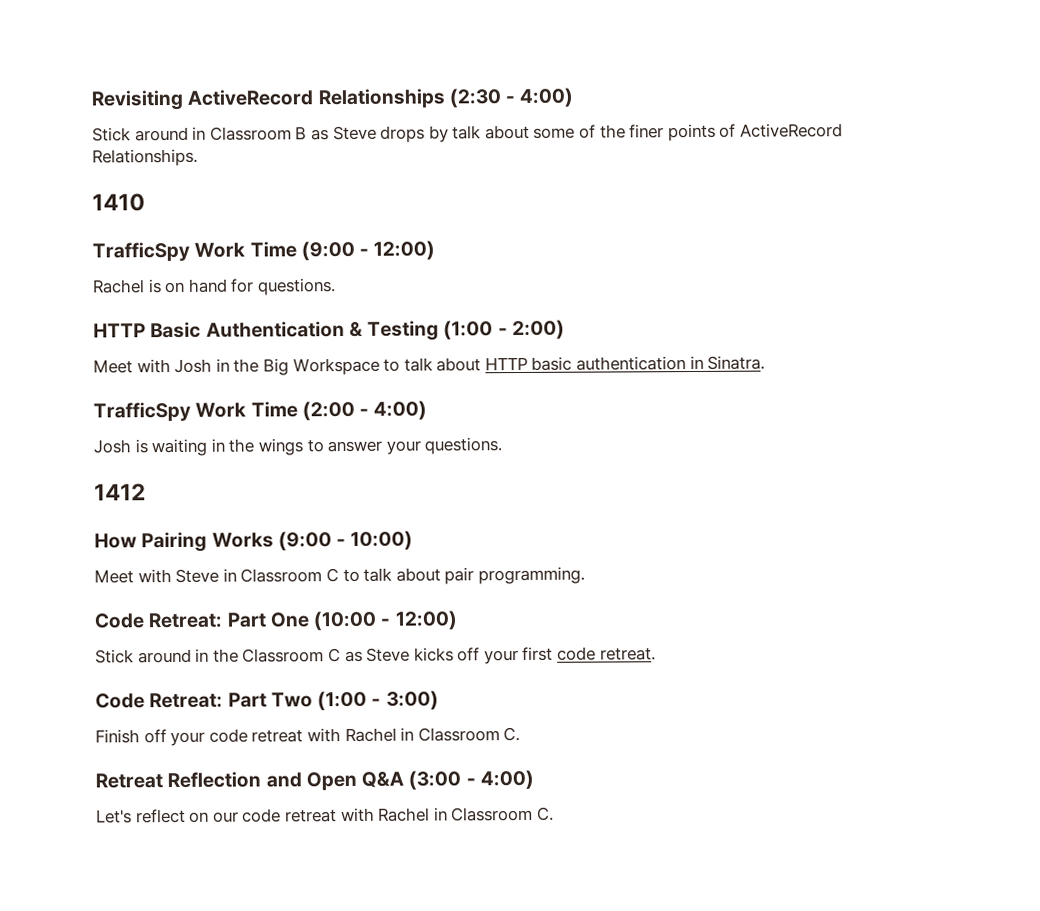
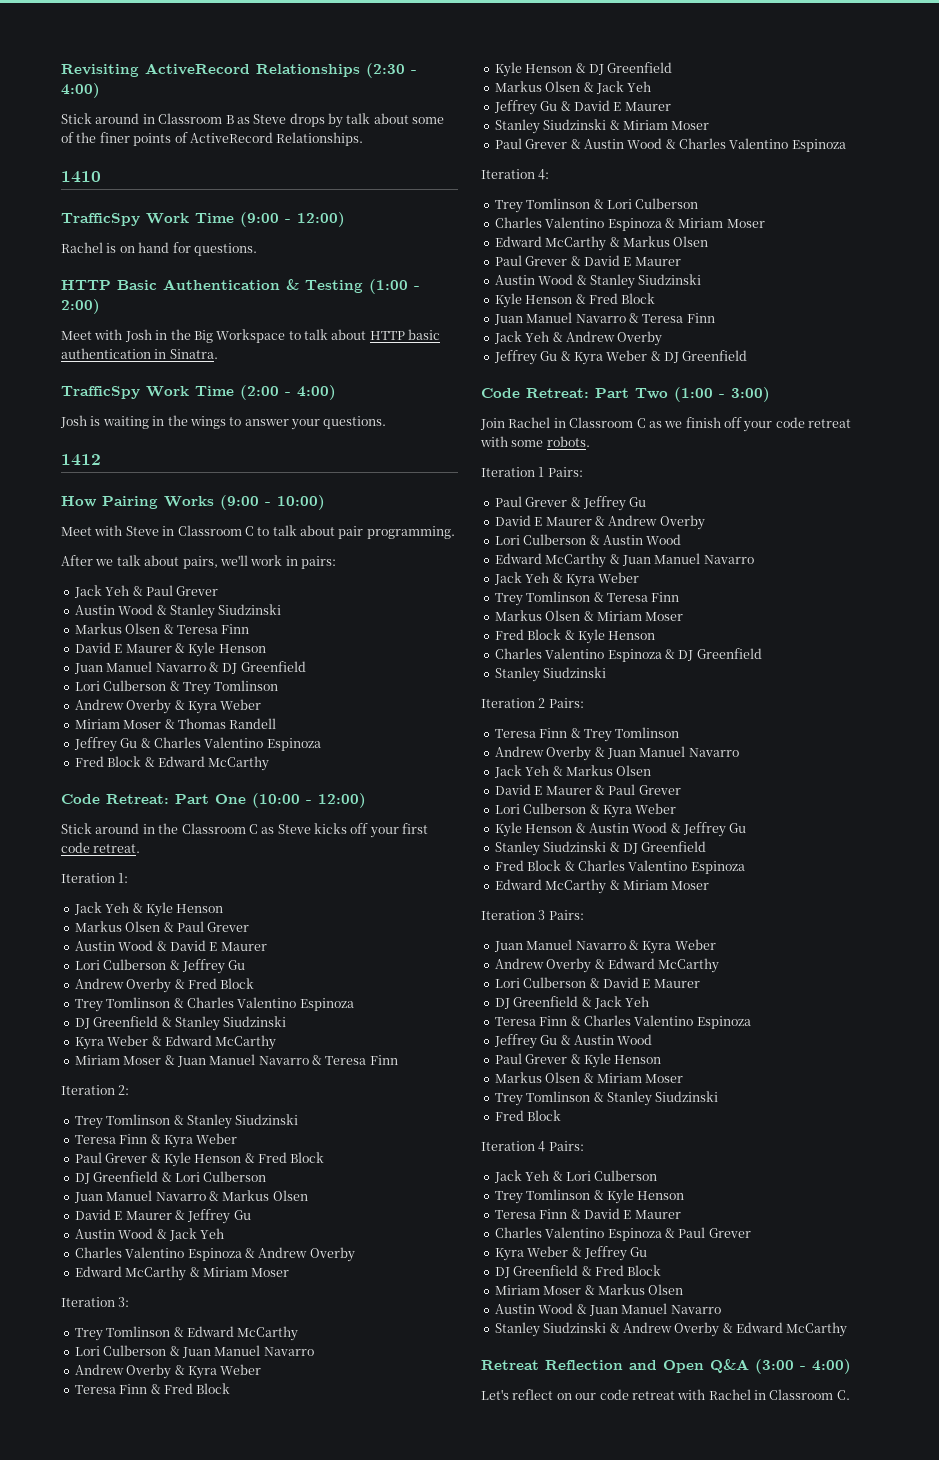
(585, 575) none -> [61,555,336,569] [73,585,219,598] [74,604,282,619] [74,623,250,634] [74,642,266,657] [73,661,306,674] [74,680,279,695] [74,699,262,714] [74,718,277,729] [73,737,321,752] [74,756,270,771] // After we talk about pairs, we'll work in pairs: // Jack Yeh & Paul Grever // Austin Wood & Stanley Siudzinski // Markus Olsen & Teresa Finn // David E Maurer & Kyle Henson // Juan Manuel Navarro & DJ Greenfield // Lori Culberson & Trey Tomlinson // Andrew Overby & Kyra Weber // Miriam Moser & Thomas Randell // Jeffrey Gu & Charles Valentino Espinoza // Fred Block & Edward McCarthy
(656, 654) none -> [61,873,129,883] [73,902,224,917] [74,921,250,932] [74,940,267,951] [74,959,246,974] [74,978,255,993] [74,997,354,1012] [74,1016,287,1031] [74,1035,277,1050] [74,1054,398,1067] [61,1085,130,1095] [74,1114,299,1129] [74,1133,238,1148] [74,1152,325,1167] [74,1171,267,1184] [73,1190,308,1203] [74,1209,251,1224] [74,1228,225,1241] [74,1247,355,1262] [74,1266,290,1281] [61,1297,130,1307] [74,1326,299,1341] [74,1345,314,1358] [74,1364,262,1379] [74,1383,231,1394] [494,62,673,77] [494,81,652,94] [493,100,671,115] [494,119,710,134] [494,138,846,152] [481,169,550,180] [494,198,699,213] [494,217,765,231] [494,236,709,251] [494,255,681,266] [494,274,702,289] [494,293,656,308] [493,312,715,325] [493,331,663,346] [493,350,748,365] // Iteration 1: // Jack Yeh & Kyle Henson // Markus Olsen & Paul Grever // Austin Wood & David E Maurer // Lori Culberson & Jeffrey Gu // Andrew Overby & Fred Block // Trey Tomlinson & Charles Valentino Espinoza // DJ Greenfield & Stanley Siudzinski // Kyra Weber & Edward McCarthy // Miriam Moser & Juan Manuel Navarro & Teresa Finn // Iteration 2: // Trey Tomlinson & Stanley Siudzinski // Teresa Finn & Kyra Weber // Paul Grever & Kyle Henson & Fred Block // DJ Greenfield & Lori Culberson // Juan Manuel Navarro & Markus Olsen // David E Maurer & Jeffrey Gu // Austin Wood & Jack Yeh // Charles Valentino Espinoza & Andrew Overby // Edward McCarthy & Miriam Moser // Iteration 3: // Trey Tomlinson & Edward McCarthy // Lori Culberson & Juan Manuel Navarro // Andrew Overby & Kyra Weber // Teresa Finn & Fred Block // Kyle Henson & DJ Greenfield // Markus Olsen & Jack Yeh // Jeffrey Gu & David E Maurer // Stanley Siudzinski & Miriam Moser // Paul Grever & Austin Wood & Charles Valentino Espinoza // Iteration 4: // Trey Tomlinson & Lori Culberson // Charles Valentino Espinoza & Miriam Moser // Edward McCarthy & Markus Olsen // Paul Grever & David E Maurer // Austin Wood & Stanley Siudzinski // Kyle Henson & Fred Block // Juan Manuel Navarro & Teresa Finn // Jack Yeh & Andrew Overby // Jeffrey Gu & Kyra Weber & DJ Greenfield
[95,729,140,744] Finish -> [480,417,721,430] Join Rachel in Classroom C as we finish
[344,727,521,743] Rachel in Classroom C. -> [511,436,590,447] [481,467,583,477] [494,496,647,511] [494,515,705,530] [494,534,682,545] [494,553,754,568] [493,572,640,587] [494,591,680,606] [494,610,684,621] [494,629,656,644] [494,648,762,662] [494,667,607,682] [481,698,584,708] [494,727,680,742] [494,746,739,761] [493,765,652,778] [494,784,681,795] [494,803,677,818] [494,822,747,837] [494,841,707,856] [494,860,745,874] [494,879,710,894] [481,910,584,920] [493,939,716,954] [494,958,720,973] [494,977,700,988] [494,996,650,1009] [494,1015,751,1029] [493,1034,653,1049] [494,1053,662,1068] [494,1072,684,1083] [494,1091,719,1106] [494,1110,562,1121] [481,1141,584,1152] [493,1170,658,1183] [494,1189,685,1204] [494,1208,681,1219] [494,1227,751,1241] [494,1246,648,1261] [494,1265,662,1278] [494,1284,684,1295] [494,1303,721,1316] [494,1322,848,1337] some robots. // Iteration 1 Pairs: // Paul Grever & Jeffrey Gu // David E Maurer & Andrew Overby // Lori Culberson & Austin Wood // Edward McCarthy & Juan Manuel Navarro // Jack Yeh & Kyra Weber // Trey Tomlinson & Teresa Finn // Markus Olsen & Miriam Moser // Fred Block & Kyle Henson // Charles Valentino Espinoza & DJ Greenfield // Stanley Siudzinski // Iteration 2 Pairs: // Teresa Finn & Trey Tomlinson // Andrew Overby & Juan Manuel Navarro // Jack Yeh & Markus Olsen // David E Maurer & Paul Grever // Lori Culberson & Kyra Weber // Kyle Henson & Austin Wood & Jeffrey Gu // Stanley Siudzinski & DJ Greenfield // Fred Block & Charles Valentino Espinoza // Edward McCarthy & Miriam Moser // Iteration 3 Pairs: // Juan Manuel Navarro & Kyra Weber // Andrew Overby & Edward McCarthy // Lori Culberson & David E Maurer // DJ Greenfield & Jack Yeh // Teresa Finn & Charles Valentino Espinoza // Jeffrey Gu & Austin Wood // Paul Grever & Kyle Henson // Markus Olsen & Miriam Moser // Trey Tomlinson & Stanley Siudzinski // Fred Block // Iteration 4 Pairs: // Jack Yeh & Lori Culberson // Trey Tomlinson & Kyle Henson // Teresa Finn & David E Maurer // Charles Valentino Espinoza & Paul Grever // Kyra Weber & Jeffrey Gu // DJ Greenfield & Fred Block // Miriam Moser & Markus Olsen // Austin Wood & Juan Manuel Navarro // Stanley Siudzinski & Andrew Overby & Edward McCarthy

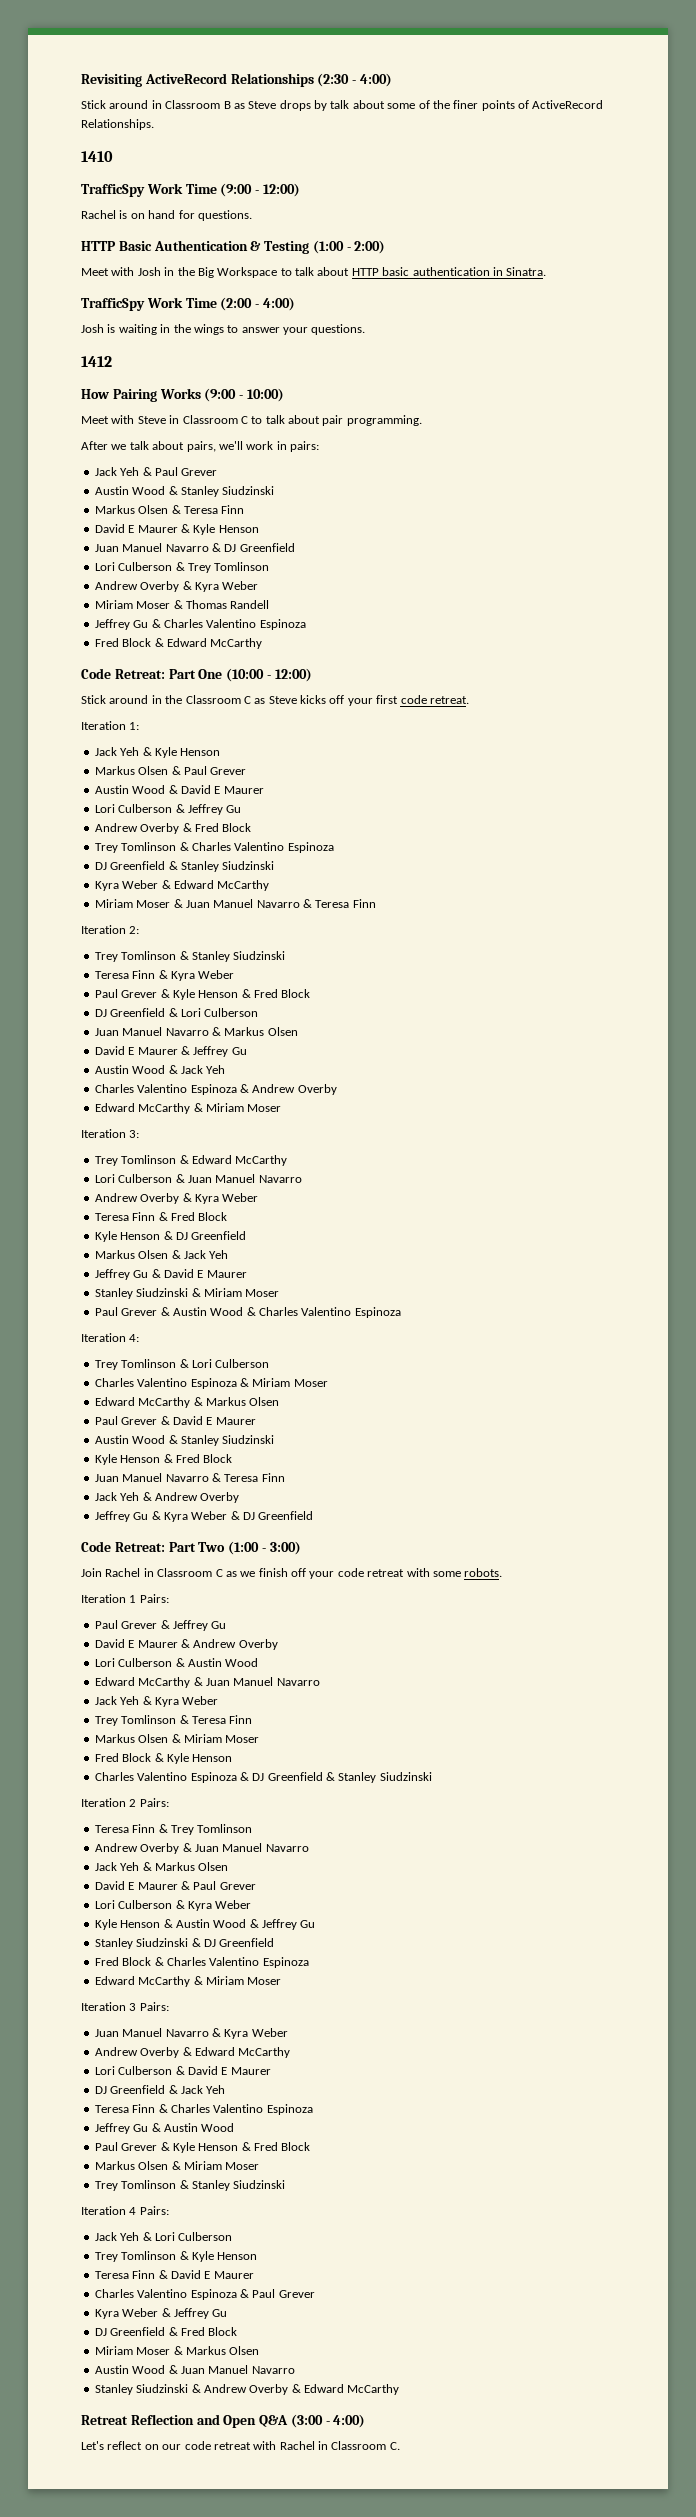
(762, 653) // -> [326,1772,335,1781] &
(662, 1059) none -> [241,2142,311,2151] & Fred Block
[494,1110,562,1121] // Fred Block -> (286, 2184) none

